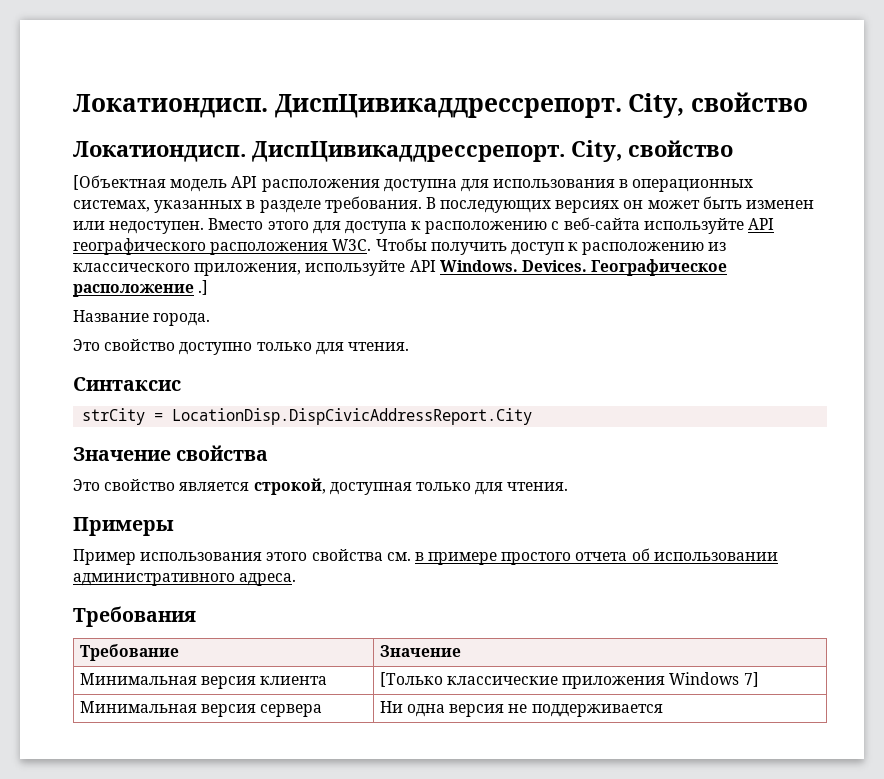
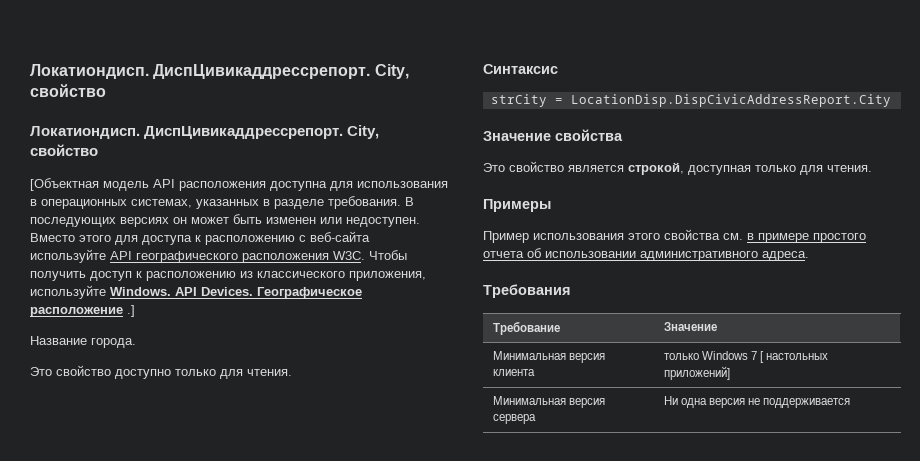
[409,260,518,272] API Windows. -> [110,287,197,296] Windows. API
[379,672,759,689] [Только классические приложения Windows 7] -> [663,351,829,363] [663,366,730,380] только Windows 7 [ настольных приложений]

